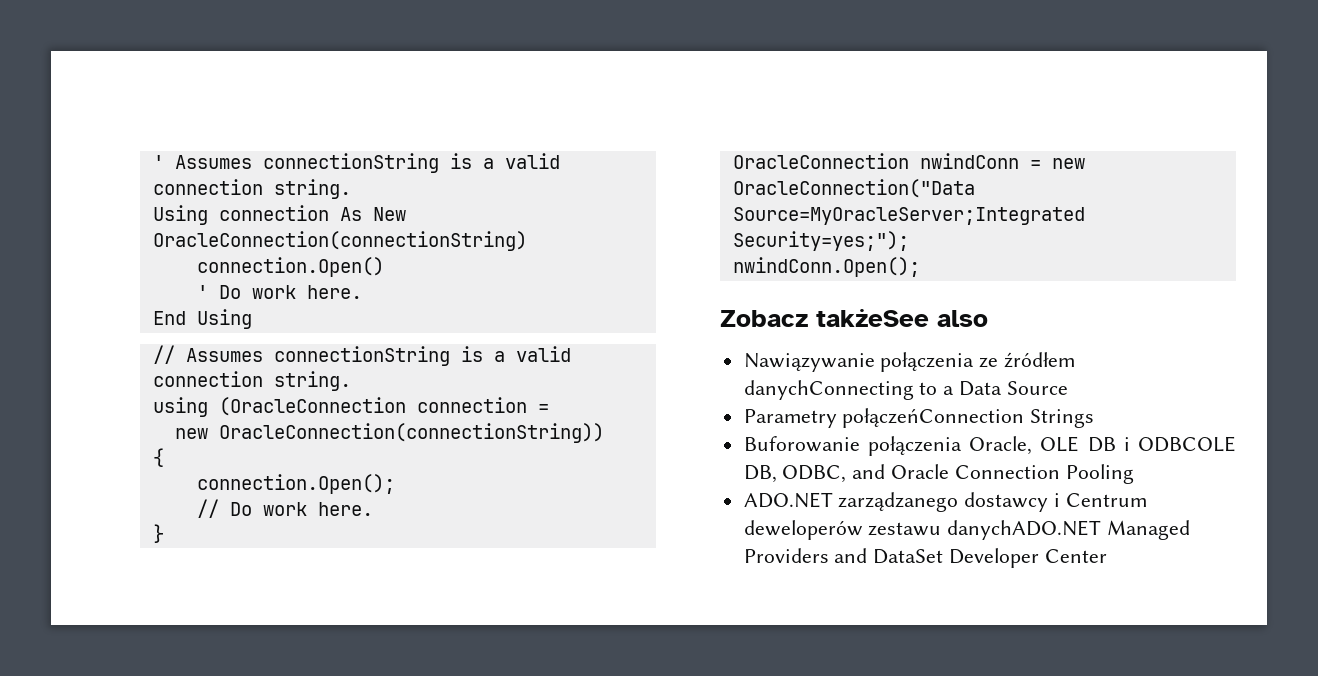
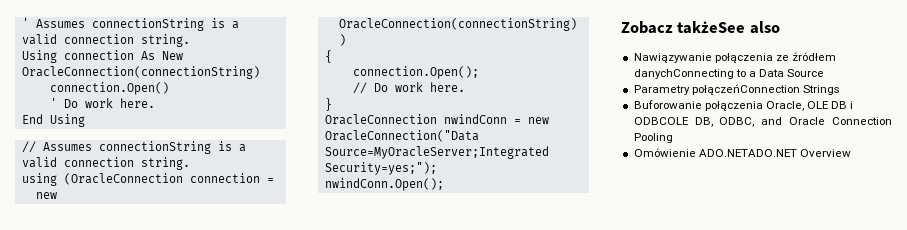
[743,492,1147,512] [743,520,1191,540] [743,548,1107,568] ADO.NET zarządzanego dostawcy i Centrum deweloperów zestawu danychADO.NET Managed Providers and DataSet Developer Center -> [633,148,851,157] Omówienie ADO.NETADO.NET Overview

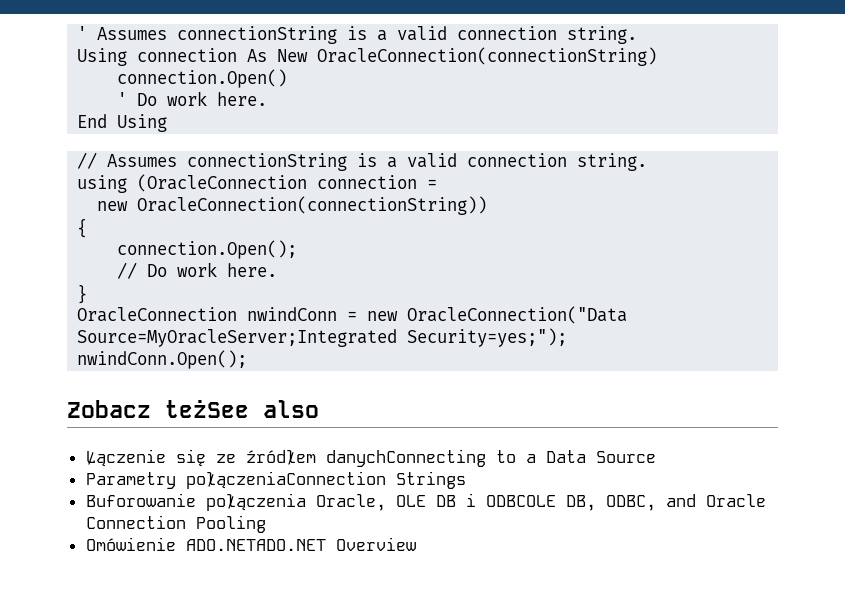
[677,21,746,34] takżeSee -> [165,400,249,418] teżSee
[633,53,773,63] Nawiązywanie połączenia -> [85,449,206,467] Łączenie się
[691,84,800,95] połączeńConnection -> [185,471,386,489] połączeniaConnection

